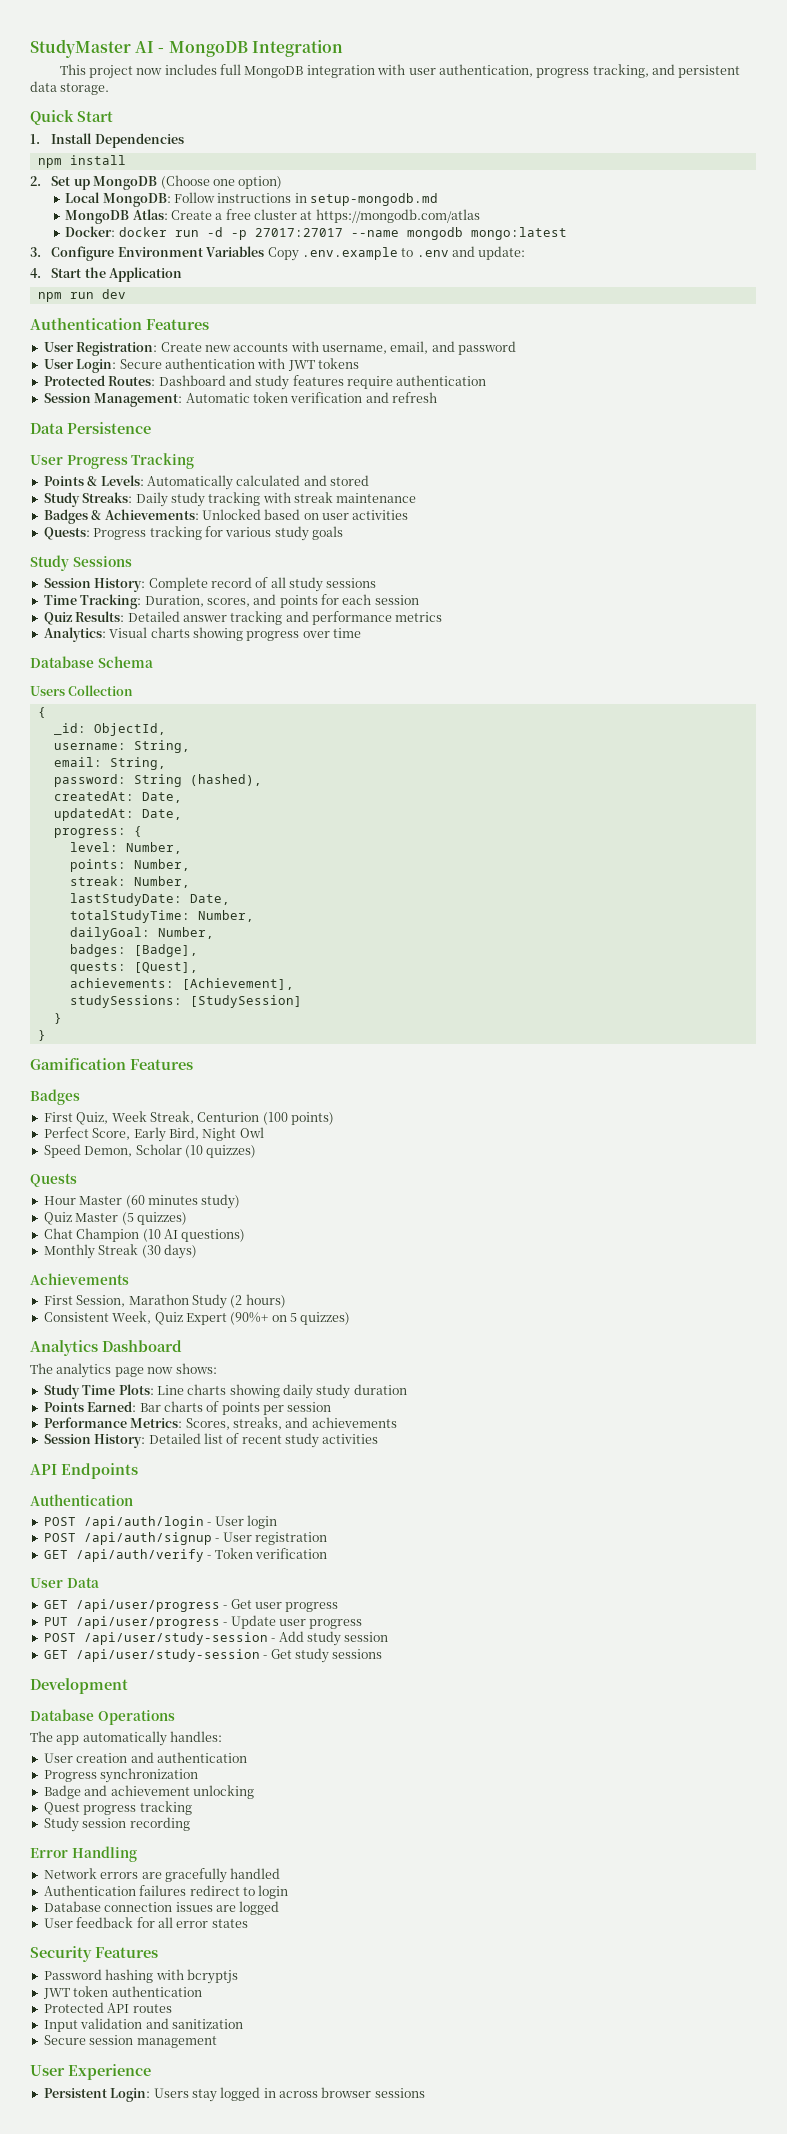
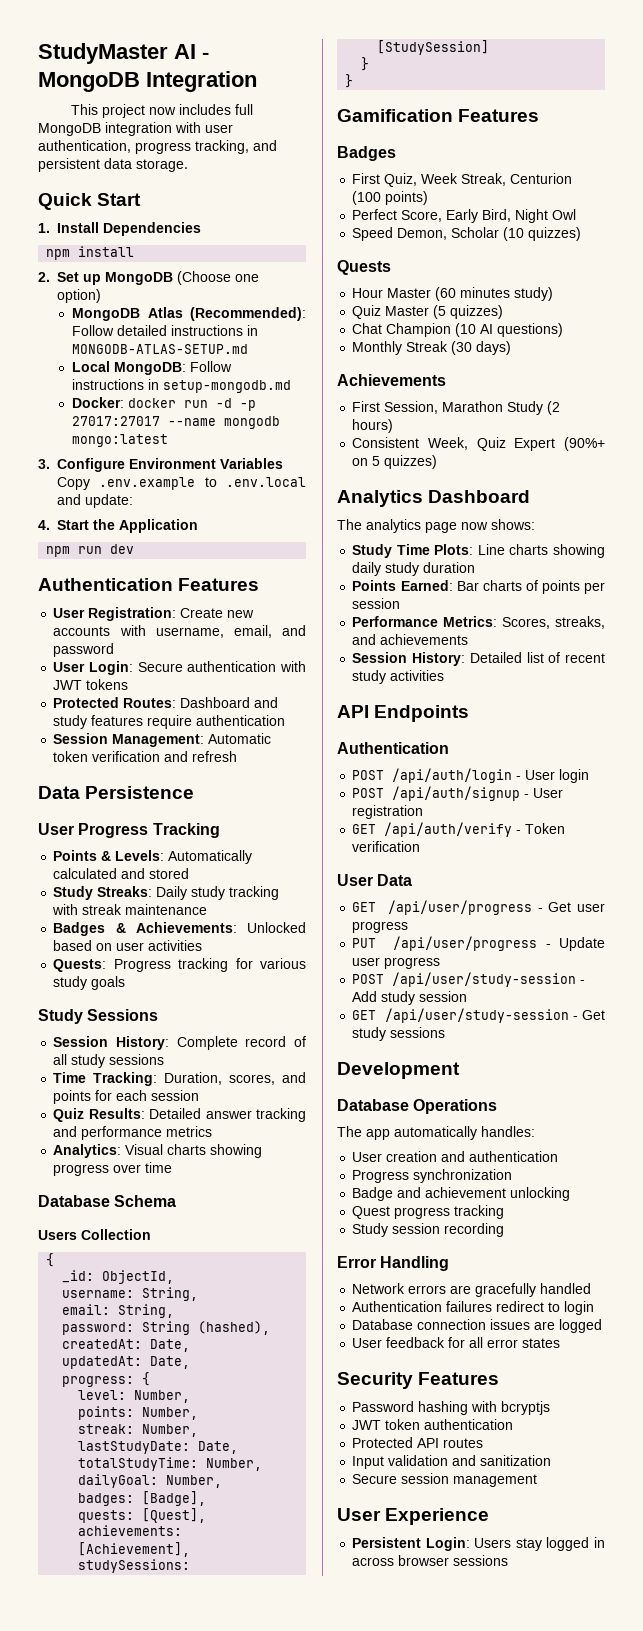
(283, 182) none -> [72,307,306,321] [72,325,259,336] [72,344,249,354] // MongoDB Atlas (Recommended): Follow detailed instructions in MONGODB-ATLAS-SETUP.md
[65,209,480,224] // MongoDB Atlas: Create a free cluster at https://mongodb.com/atlas -> (292, 386) none
[416,250,449,257] .env -> [226,477,306,487] .env.local

